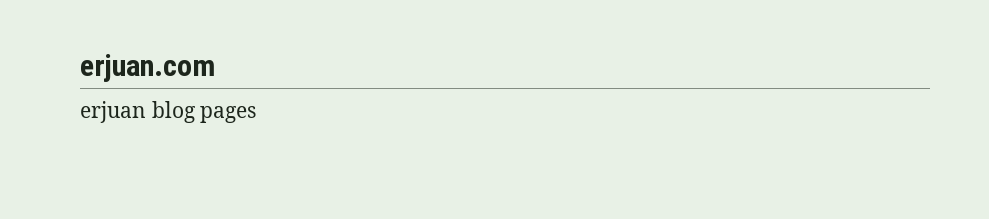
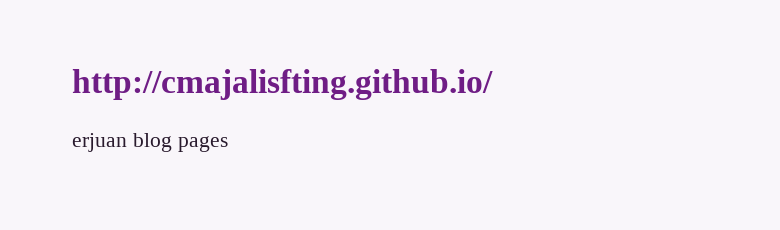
[80,54,215,82] erjuan.com -> [72,69,493,100] http://cmajalisfting.github.io/

